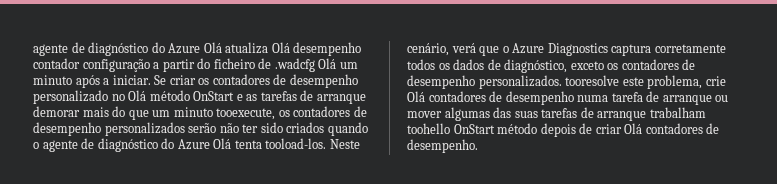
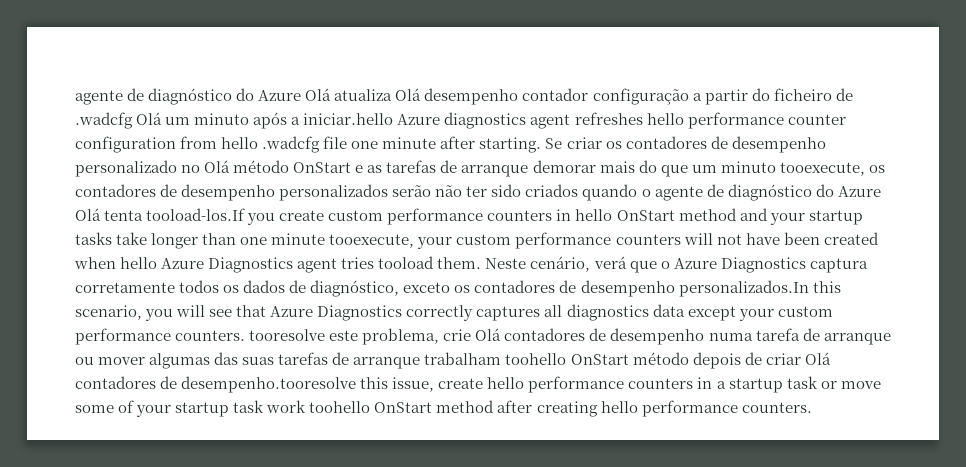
[112,75,151,85] iniciar. -> [303,112,846,129] [75,136,542,153] iniciar.hello Azure diagnostics agent refreshes hello performance counter configuration from hello .wadcfg file one minute after starting.
[265,138,327,149] tooload-los. -> [146,208,863,225] [75,232,879,249] [74,256,482,273] tooload-los.If you create custom performance counters in hello OnStart method and your startup tasks take longer than one minute tooexecute, your custom performance counters will not have been created when hello Azure Diagnostics agent tries tooload them.
[478,75,562,89] personalizados. -> [678,280,841,297] [75,304,833,321] [75,328,246,345] personalizados.In this scenario, you will see that Azure Diagnostics correctly captures all diagnostics data except your custom performance counters.
[407,139,478,153] desempenho. -> [181,376,881,393] [75,400,812,417] desempenho.tooresolve this issue, create hello performance counters in a startup task or move some of your startup task work toohello OnStart method after creating hello performance counters.

